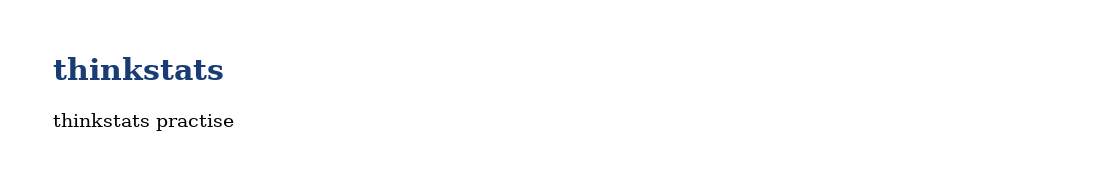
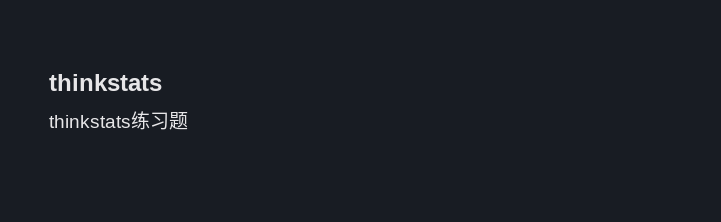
[156,114,234,131] practise -> [131,111,188,130] 练习题

